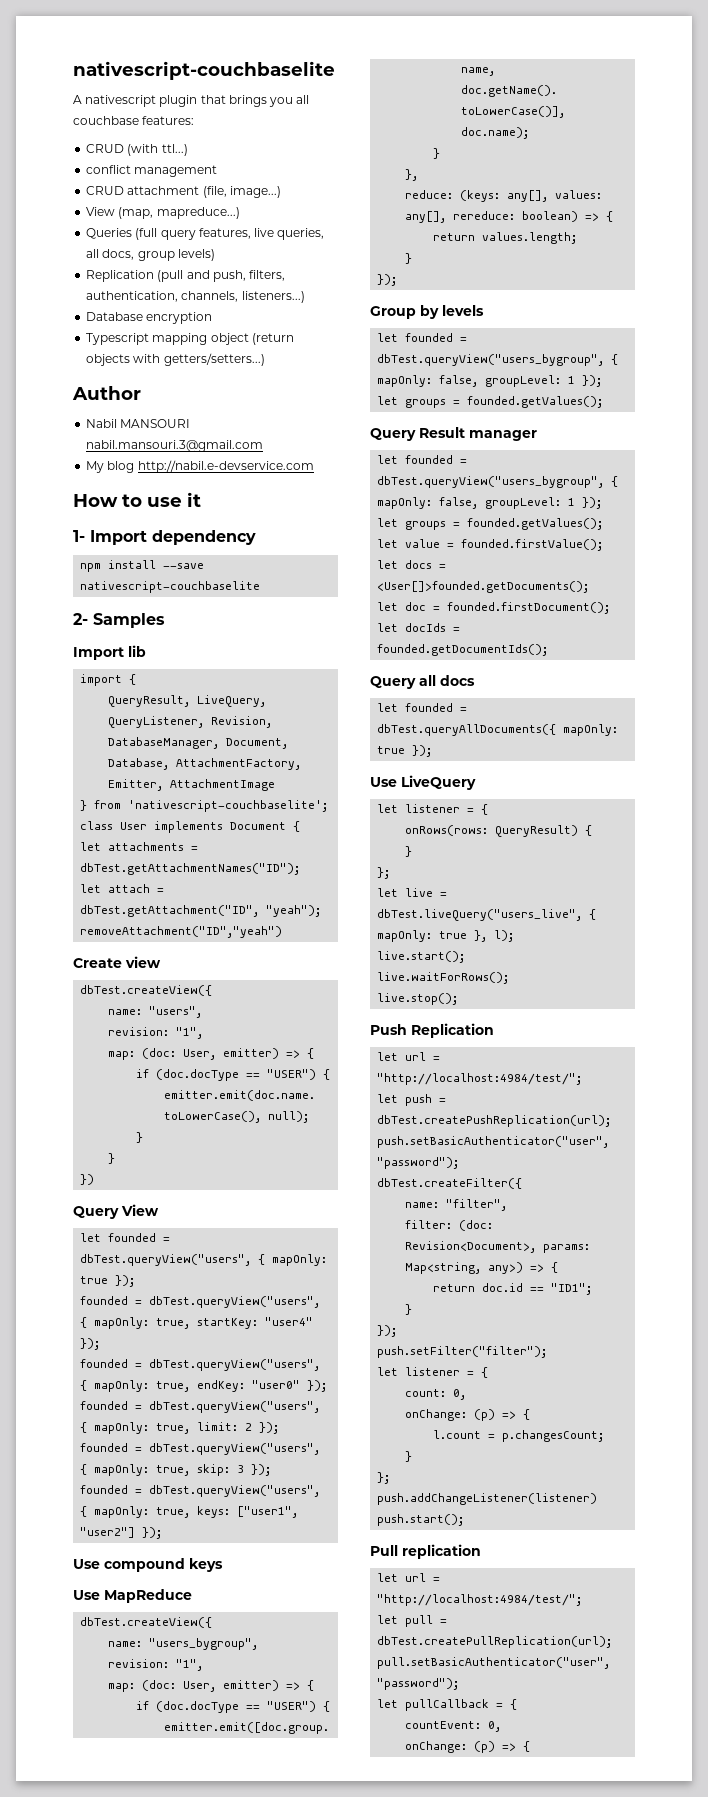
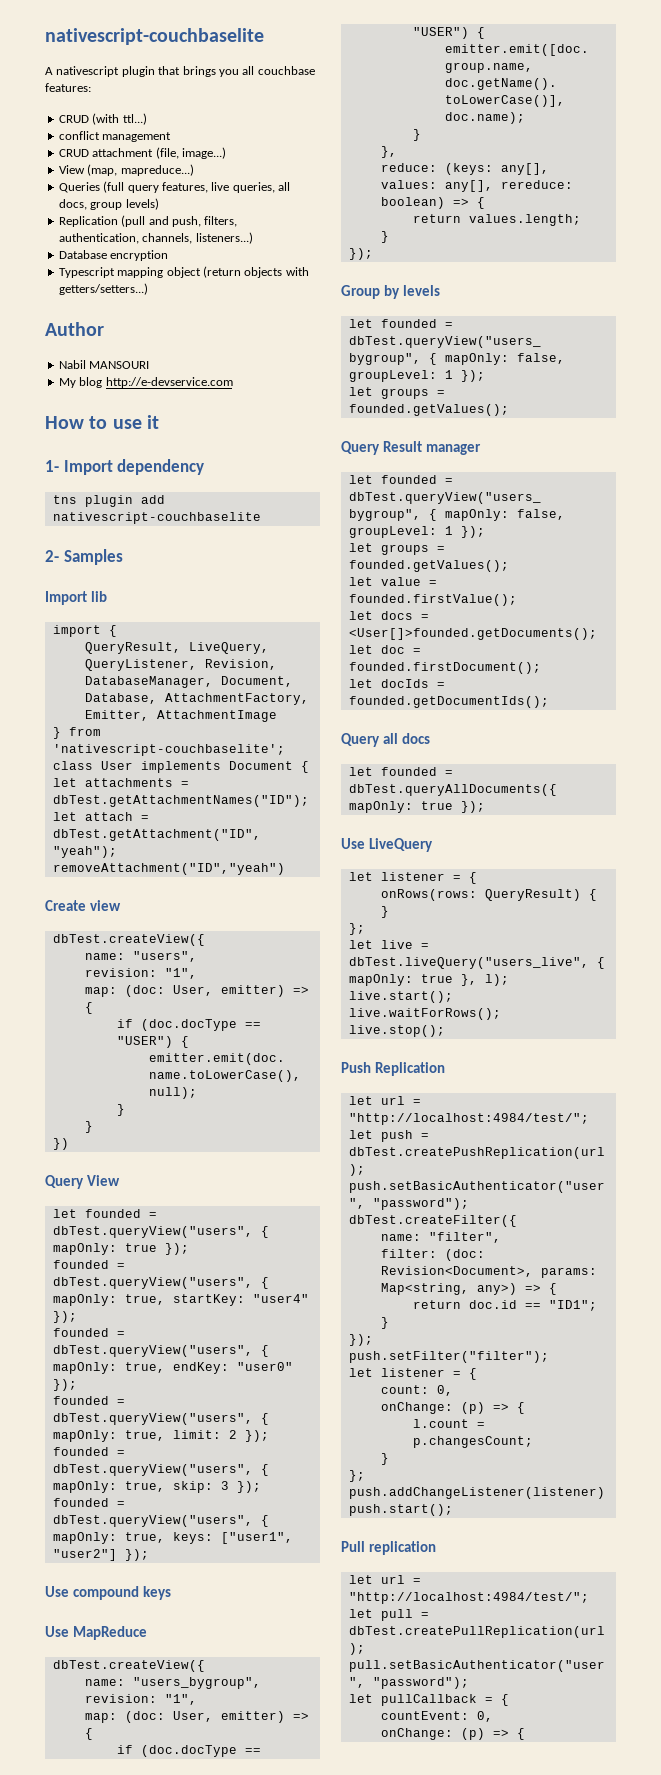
[86,440,264,452] nabil.mansouri.3@gmail.com -> (150, 365) none
[137,460,314,473] http://nabil.e-devservice.com -> [105,377,233,388] http://e-devservice.com
[80,560,205,572] npm install --save -> [52,495,165,507] tns plugin add

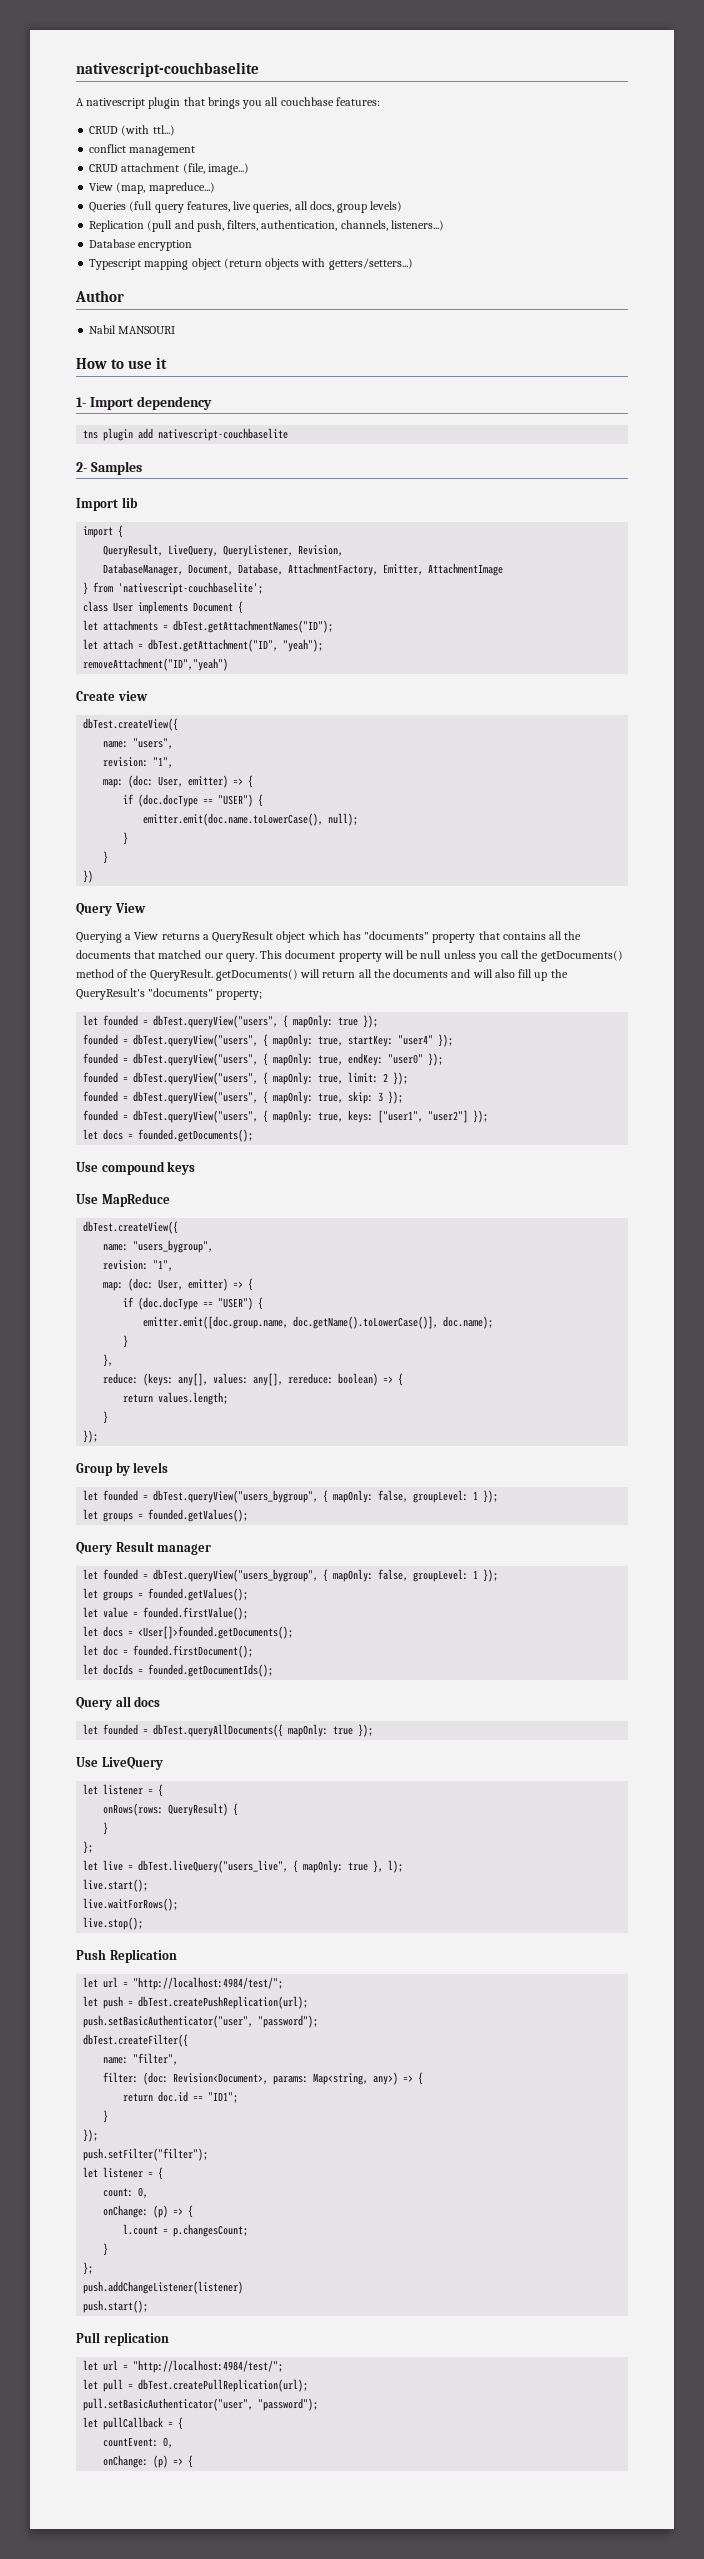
[58,377,233,388] // My blog http://e-devservice.com -> (176, 330) none
(120, 1180) none -> [76,931,582,943] [76,950,623,962] [76,969,568,981] [76,988,263,1000] // Querying a View returns a QueryResult object which has "documents" property that contains all the documents that matched our query. This document property will be null unless you call the getDocuments() method of the QueryResult. getDocuments() will return all the documents and will also fill up the QueryResult's "documents" property;
(149, 1555) none -> [83,1129,254,1142] // let docs = founded.getDocuments();

